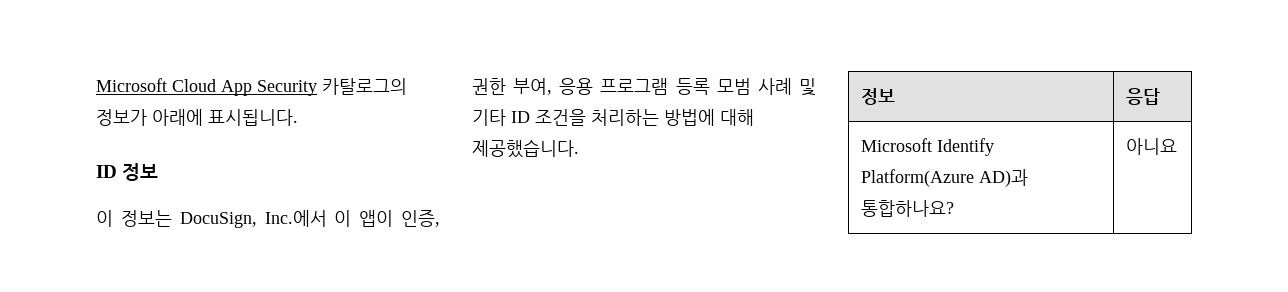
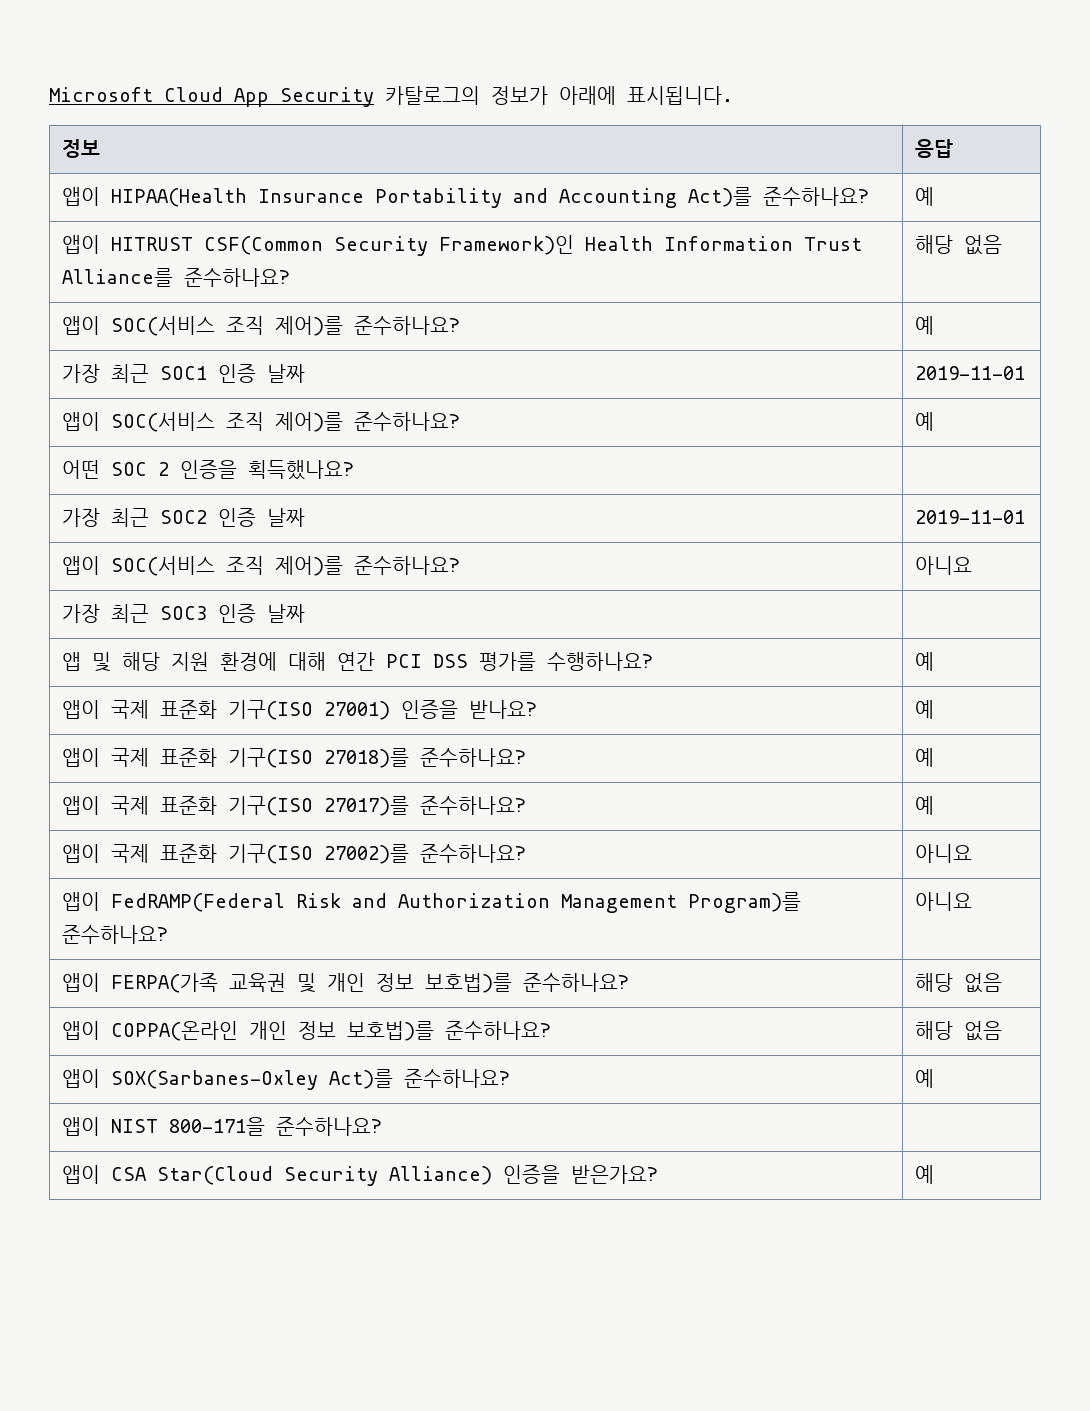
[96,163,159,181] [96,210,440,228] [472,78,816,96] [472,109,754,126] [472,139,579,158] [860,88,895,105] [1125,88,1160,105] [860,138,994,156] [860,169,1028,187] [860,200,954,217] [1125,138,1177,155] // ID 정보 // 이 정보는 DocuSign, Inc.에서 이 앱이 인증, 권한 부여, 응용 프로그램 등록 모범 사례 및 기타 ID 조건을 처리하는 방법에 대해 제공했습니다. // 정보 | 응답 // Microsoft Identify Platform(Azure AD)과 통합하나요? | 아니요 -> [62,139,101,158] [915,139,954,158] [62,187,870,208] [915,187,935,206] [62,235,863,256] [62,268,291,287] [915,235,1003,255] [62,316,461,336] [915,316,935,335] [62,364,306,383] [915,366,1026,380] [62,412,461,432] [915,412,935,431] [62,460,355,480] [62,508,306,527] [915,510,1026,524] [62,556,461,576] [915,556,973,575] [62,604,306,623] [62,652,654,672] [915,652,935,671] [62,700,538,720] [915,700,935,719] [62,748,527,768] [915,748,935,767] [62,796,527,816] [915,796,935,815] [62,844,527,864] [915,844,973,863] [62,892,802,913] [62,925,169,944] [915,892,973,911] [62,973,630,993] [915,973,1003,993] [62,1021,552,1041] [915,1021,1003,1041] [62,1069,511,1090] [915,1069,935,1088] [62,1117,383,1136] [62,1165,659,1186] [915,1165,935,1184] // 정보 | 응답 // 앱이 HIPAA(Health Insurance Portability and Accounting Act)를 준수하나요? | 예 // 앱이 HITRUST CSF(Common Security Framework)인 Health Information Trust Alliance를 준수하나요? | 해당 없음 // 앱이 SOC(서비스 조직 제어)를 준수하나요? | 예 // 가장 최근 SOC1 인증 날짜 | 2019-11-01 // 앱이 SOC(서비스 조직 제어)를 준수하나요? | 예 // 어떤 SOC 2 인증을 획득했나요? | // 가장 최근 SOC2 인증 날짜 | 2019-11-01 // 앱이 SOC(서비스 조직 제어)를 준수하나요? | 아니요 // 가장 최근 SOC3 인증 날짜 | // 앱 및 해당 지원 환경에 대해 연간 PCI DSS 평가를 수행하나요? | 예 // 앱이 국제 표준화 기구(ISO 27001) 인증을 받나요? | 예 // 앱이 국제 표준화 기구(ISO 27018)를 준수하나요? | 예 // 앱이 국제 표준화 기구(ISO 27017)를 준수하나요? | 예 // 앱이 국제 표준화 기구(ISO 27002)를 준수하나요? | 아니요 // 앱이 FedRAMP(Federal Risk and Authorization Management Program)를 준수하나요? | 아니요 // 앱이 FERPA(가족 교육권 및 개인 정보 보호법)를 준수하나요? | 해당 없음 // 앱이 COPPA(온라인 개인 정보 보호법)를 준수하나요? | 해당 없음 // 앱이 SOX(Sarbanes-Oxley Act)를 준수하나요? | 예 // 앱이 NIST 800-171을 준수하나요? | // 앱이 CSA Star(Cloud Security Alliance) 인증을 받은가요? | 예

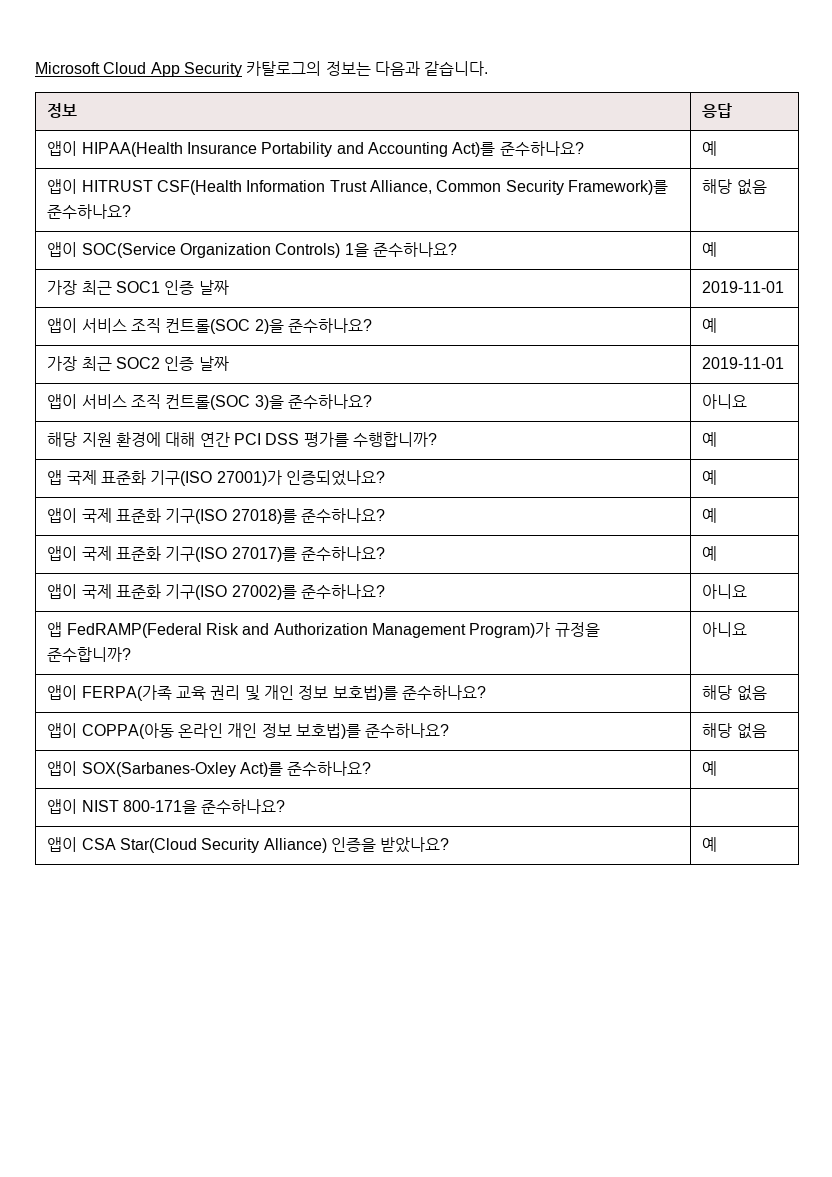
[491,86,733,105] 정보가 아래에 표시됩니다. -> [325,61,489,76] 정보는 다음과 같습니다.
[204,235,863,256] [62,268,291,287] [915,235,1003,255] [62,316,344,336] CSF(Common Security Framework)인 Health Information Trust Alliance를 준수하나요? | 해당 없음 // 앱이 SOC(서비스 조직 제어)를 -> [156,180,668,195] [47,204,132,219] [702,179,767,195] [47,242,369,258] CSF(Health Information Trust Alliance, Common Security Framework)를 준수하나요? | 해당 없음 // 앱이 SOC(Service Organization Controls) 1을
[111,412,461,432] [915,412,935,431] [62,460,355,480] SOC(서비스 조직 제어)를 준수하나요? | 예 // 어떤 SOC 2 인증을 획득했나요? | -> [81,318,372,334] [702,318,718,333] 서비스 조직 컨트롤(SOC 2)을 준수하나요? | 예
[111,556,461,576] [915,556,973,575] [62,604,306,623] [62,652,112,672] SOC(서비스 조직 제어)를 준수하나요? | 아니요 // 가장 최근 SOC3 인증 날짜 | // 앱 및 -> [81,394,372,410] [702,394,748,409] 서비스 조직 컨트롤(SOC 3)을 준수하나요? | 아니요 //
[547,652,654,671] [915,652,935,671] [62,700,538,720] 수행하나요? | 예 // 앱이 국제 표준화 기구(ISO 27001) 인증을 받나요? -> [352,432,437,447] [702,432,718,447] [47,470,385,486] 수행합니까? | 예 // 앱 국제 표준화 기구(ISO 27001)가 인증되었나요?
[62,892,101,911] 앱이 -> [47,622,63,637] 앱
[688,892,802,913] [62,925,169,944] Program)를 준수하나요? -> [469,622,600,638] [47,647,132,662] Program)가 규정을 준수합니까?
[229,973,287,992] 교육권 -> [175,685,241,700] 교육 권리
[111,1021,239,1041] COPPA(온라인 -> [81,723,223,739] COPPA(아동 온라인
[571,1165,659,1184] 받은가요? -> [380,837,450,853] 받았나요?

